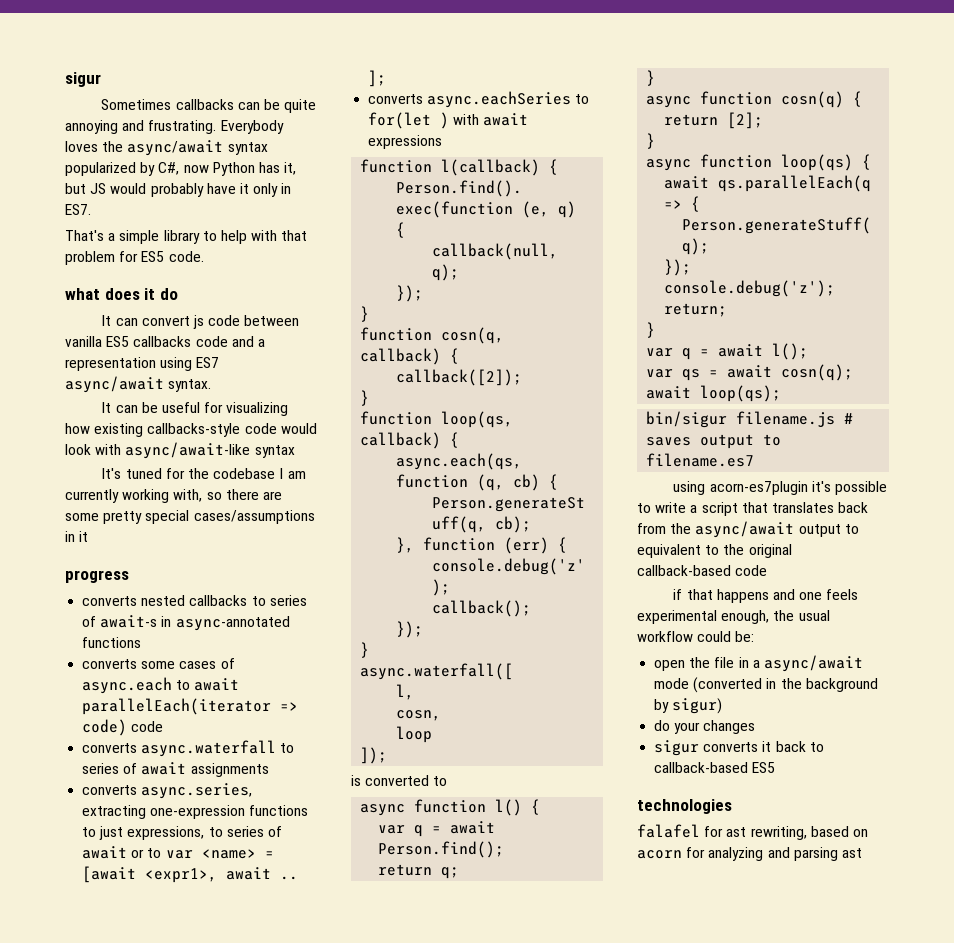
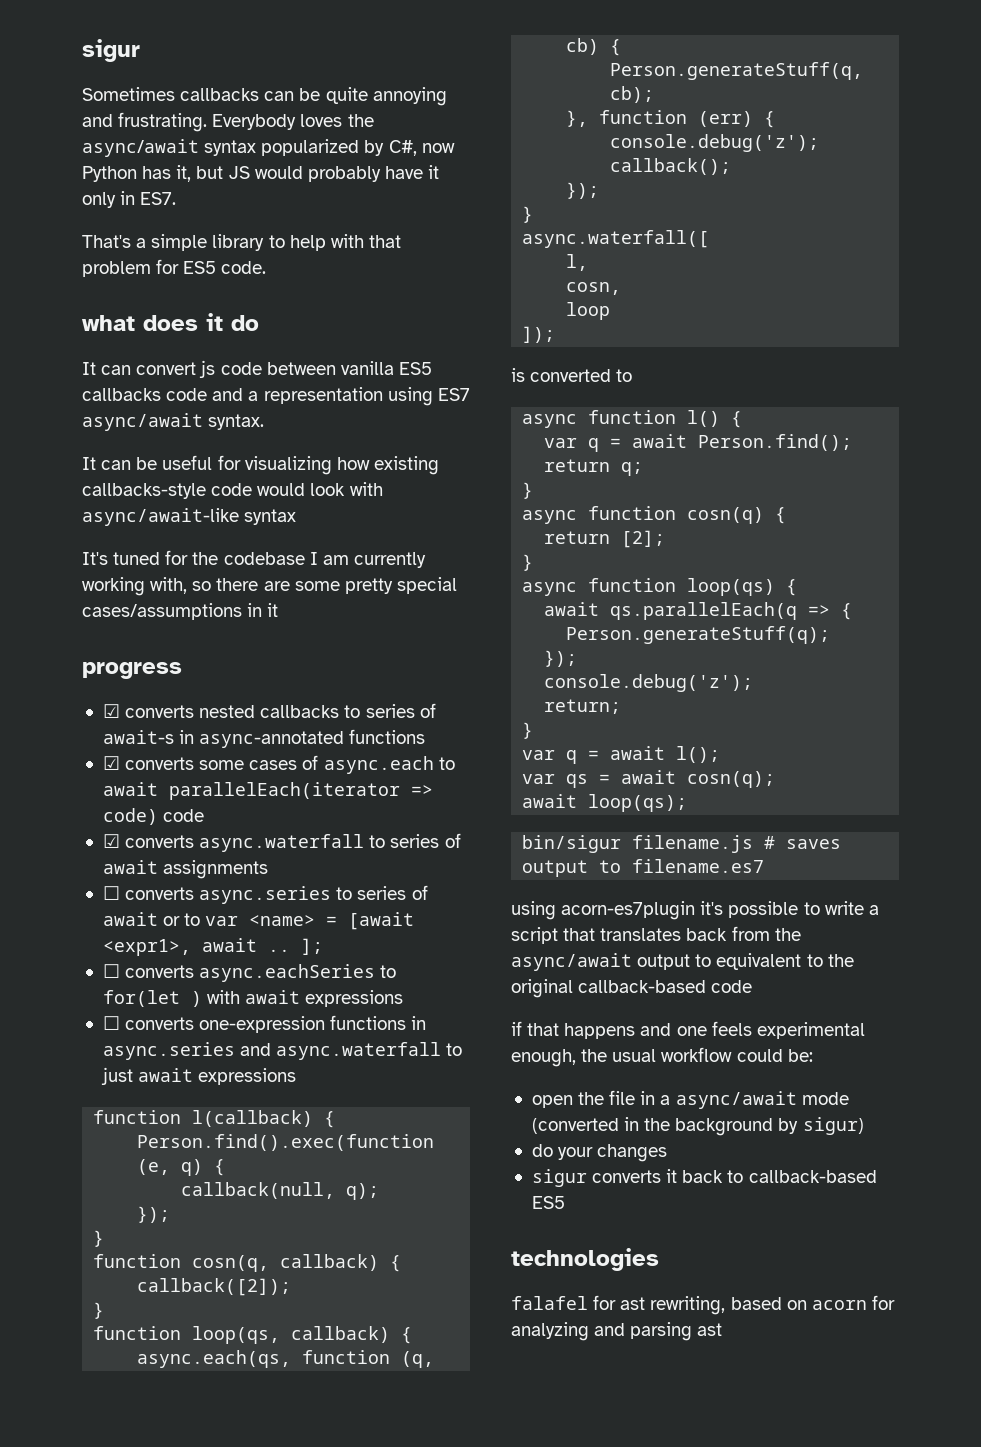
(129, 576) none -> [102,704,120,718] ☑
(142, 642) none -> [102,756,120,770] ☑
(164, 726) none -> [102,834,120,848] ☑
[82,783,253,799] [82,805,309,819] [82,826,205,840] converts async.series, extracting one-expression functions to just expressions, -> [102,886,332,904] ☐ converts async.series
(387, 78) none -> [102,964,120,978] ☐
(443, 142) none -> [102,1015,427,1033] [102,1042,463,1060] [100,1067,297,1085] // ☐ converts one-expression functions in async.series and async.waterfall to just await expressions

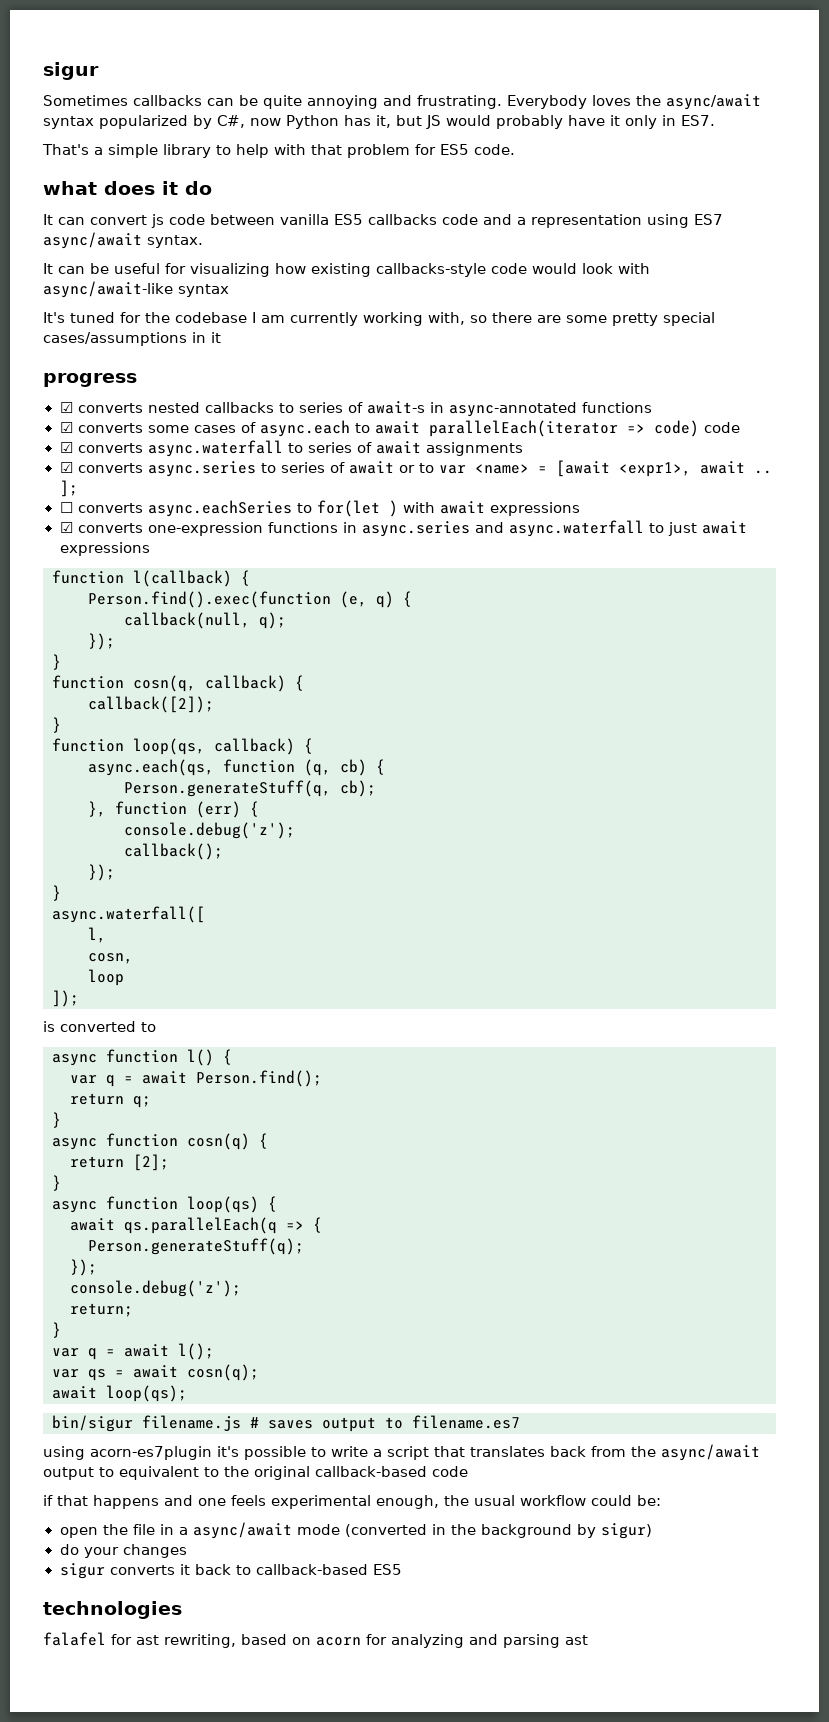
[102,886,120,900] ☐ -> [59,462,73,473] ☑
[102,1016,120,1030] ☐ -> [59,522,73,533] ☑

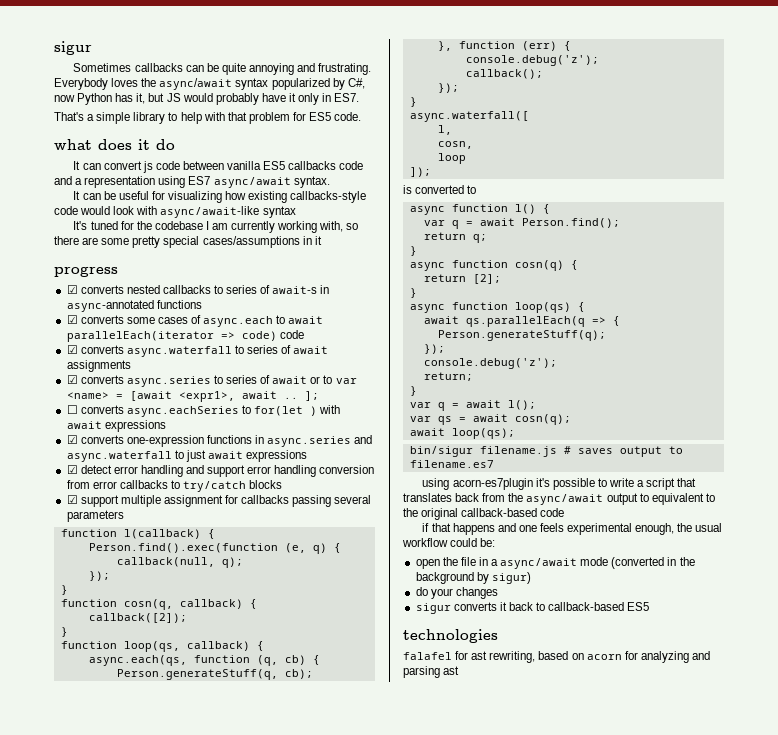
(150, 549) none -> [66,465,375,477] [66,480,283,492] [66,495,372,507] [66,510,124,522] // ☑ detect error handling and support error handling conversion from error callbacks to try/catch blocks // ☑ support multiple assignment for callbacks passing several parameters

